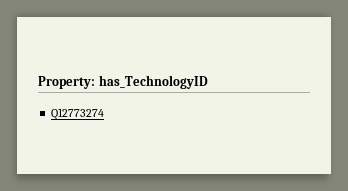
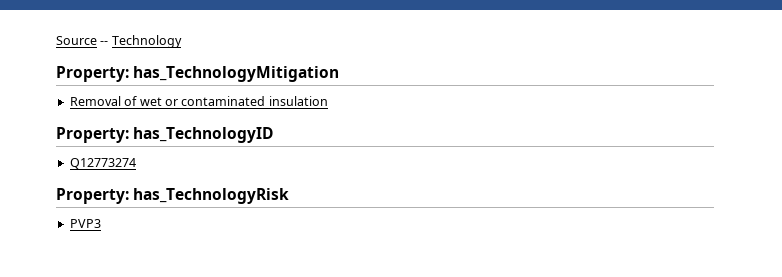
(38, 82) none -> [56,35,182,48] [56,66,340,82] [69,96,328,106] Source -- Technology // Property: has_TechnologyMitigation // Removal of wet or contaminated insulation //
(105, 114) none -> [56,188,290,204] [69,219,101,228] // Property: has_TechnologyRisk // PVP3

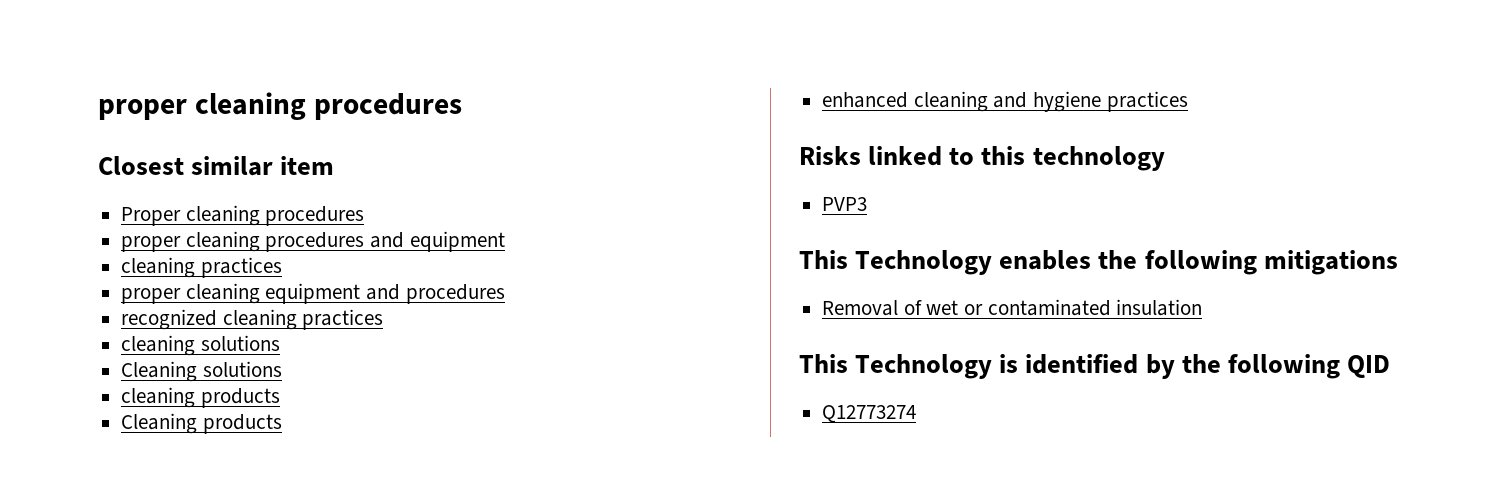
[56,35,182,48] [56,66,340,82] Source -- Technology // Property: has_TechnologyMitigation -> [98,92,462,120] [98,156,335,176] [121,205,365,226] [121,231,505,252] [121,257,282,278] [121,283,505,304] [121,309,384,330] [121,335,280,356] [121,361,282,382] [121,387,280,408] [121,413,282,434] [822,91,1188,112] [799,146,1165,171] [822,197,868,211] [799,250,1398,275] proper cleaning procedures // Closest similar item // Proper cleaning procedures // proper cleaning procedures and equipment // cleaning practices // proper cleaning equipment and procedures // recognized cleaning practices // cleaning solutions // Cleaning solutions // cleaning products // Cleaning products // enhanced cleaning and hygiene practices // Risks linked to this technology // PVP3 // This Technology enables the following mitigations
[56,127,274,143] [69,158,136,169] [56,188,290,204] [69,219,101,228] Property: has_TechnologyID // Q12773274 // Property: has_TechnologyRisk // PVP3 -> [799,354,1391,379] [822,405,917,423] This Technology is identified by the following QID // Q12773274

